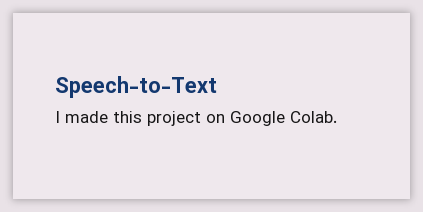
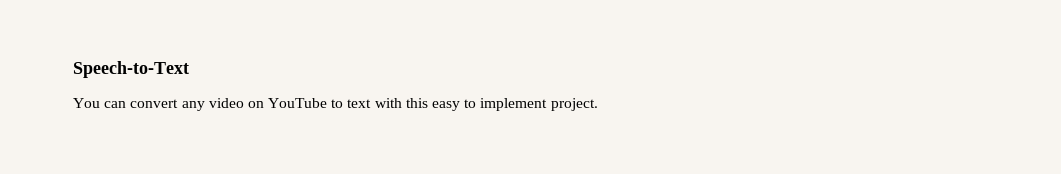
[55,111,337,126] I made this project on Google Colab. -> [73,98,598,111] You can convert any video on YouTube to text with this easy to implement project.

